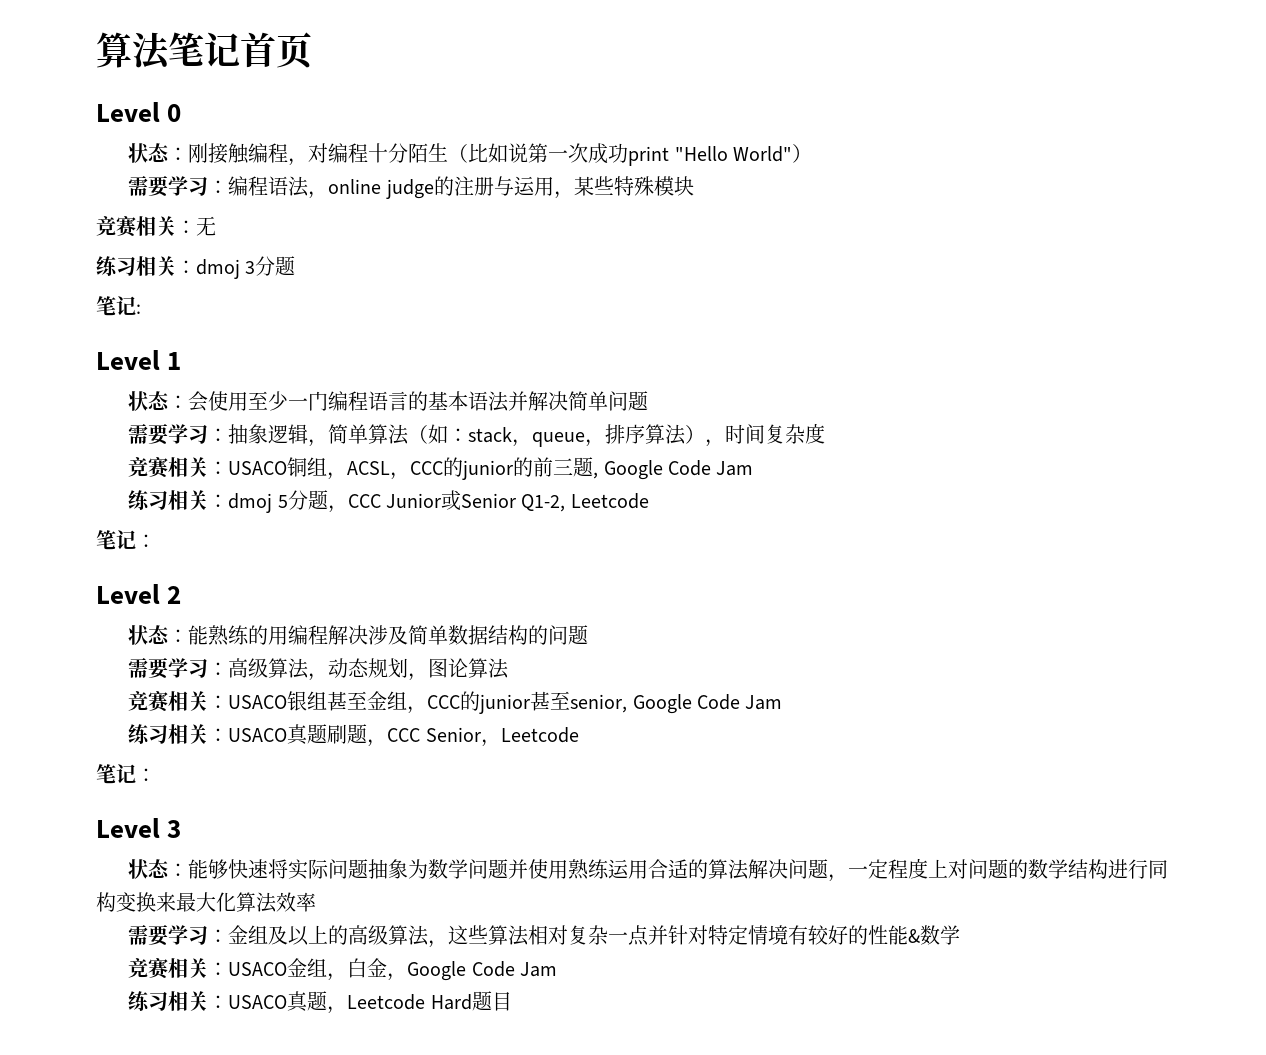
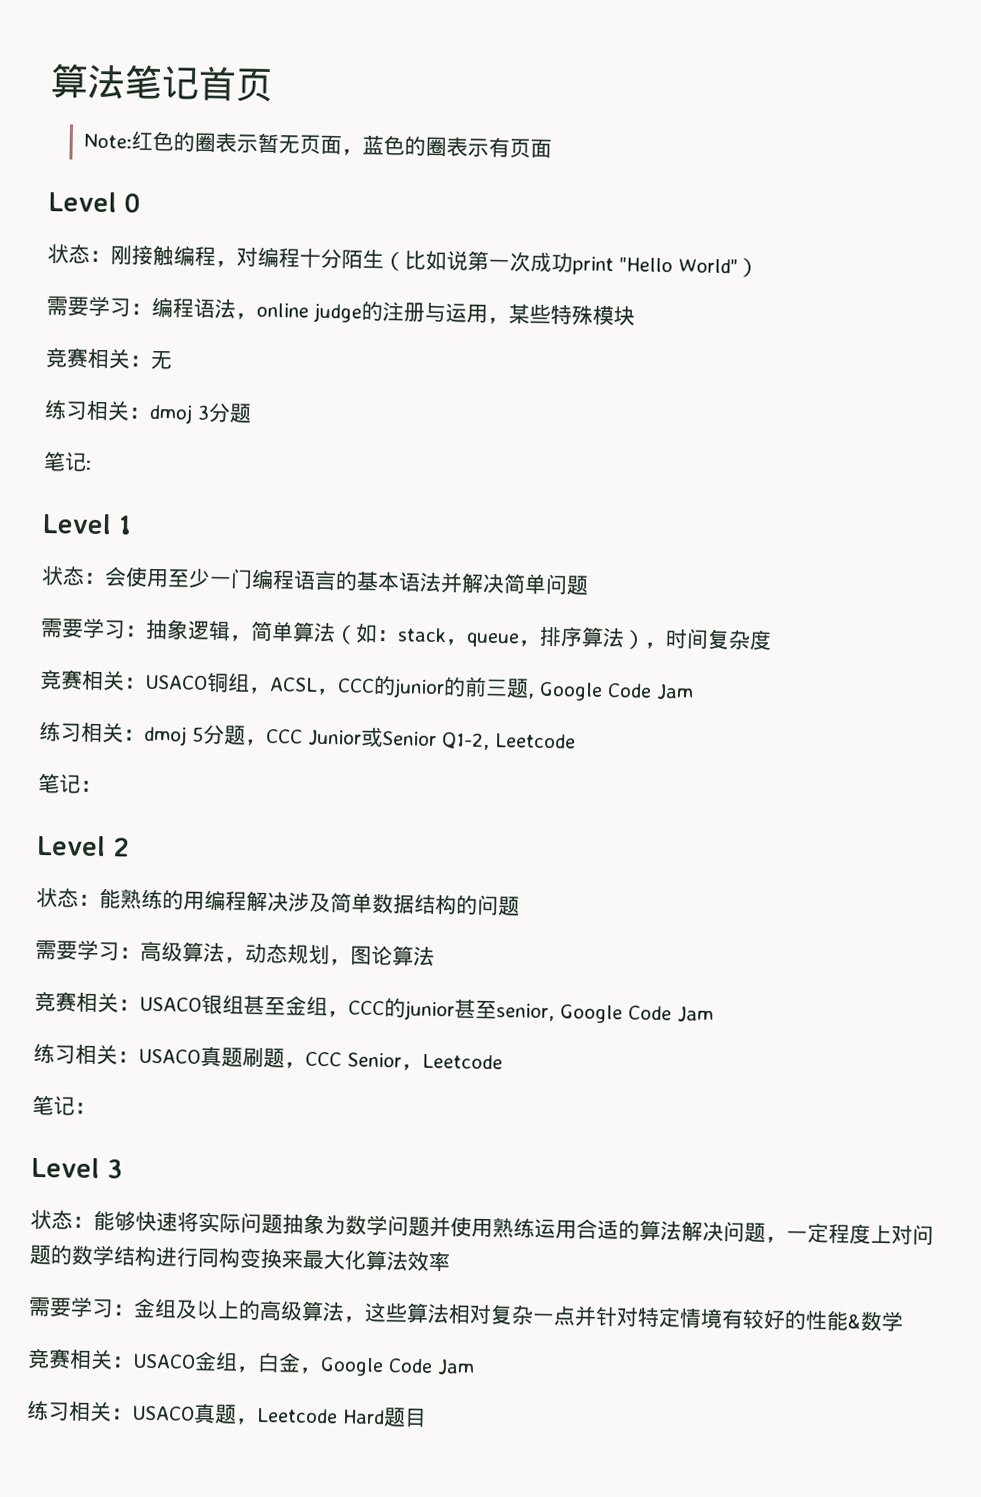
(312, 50) none -> [83,130,553,159] // Note:红色的圈表示暂无页面，蓝色的圈表示有页面

